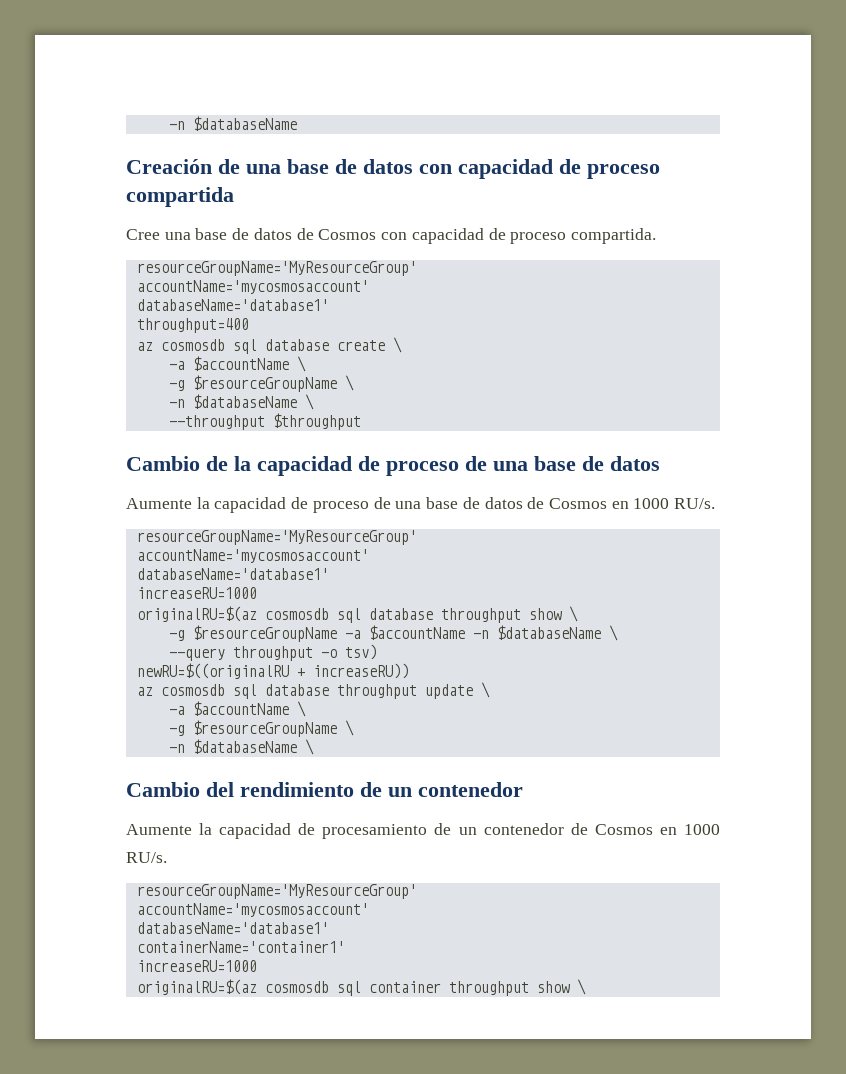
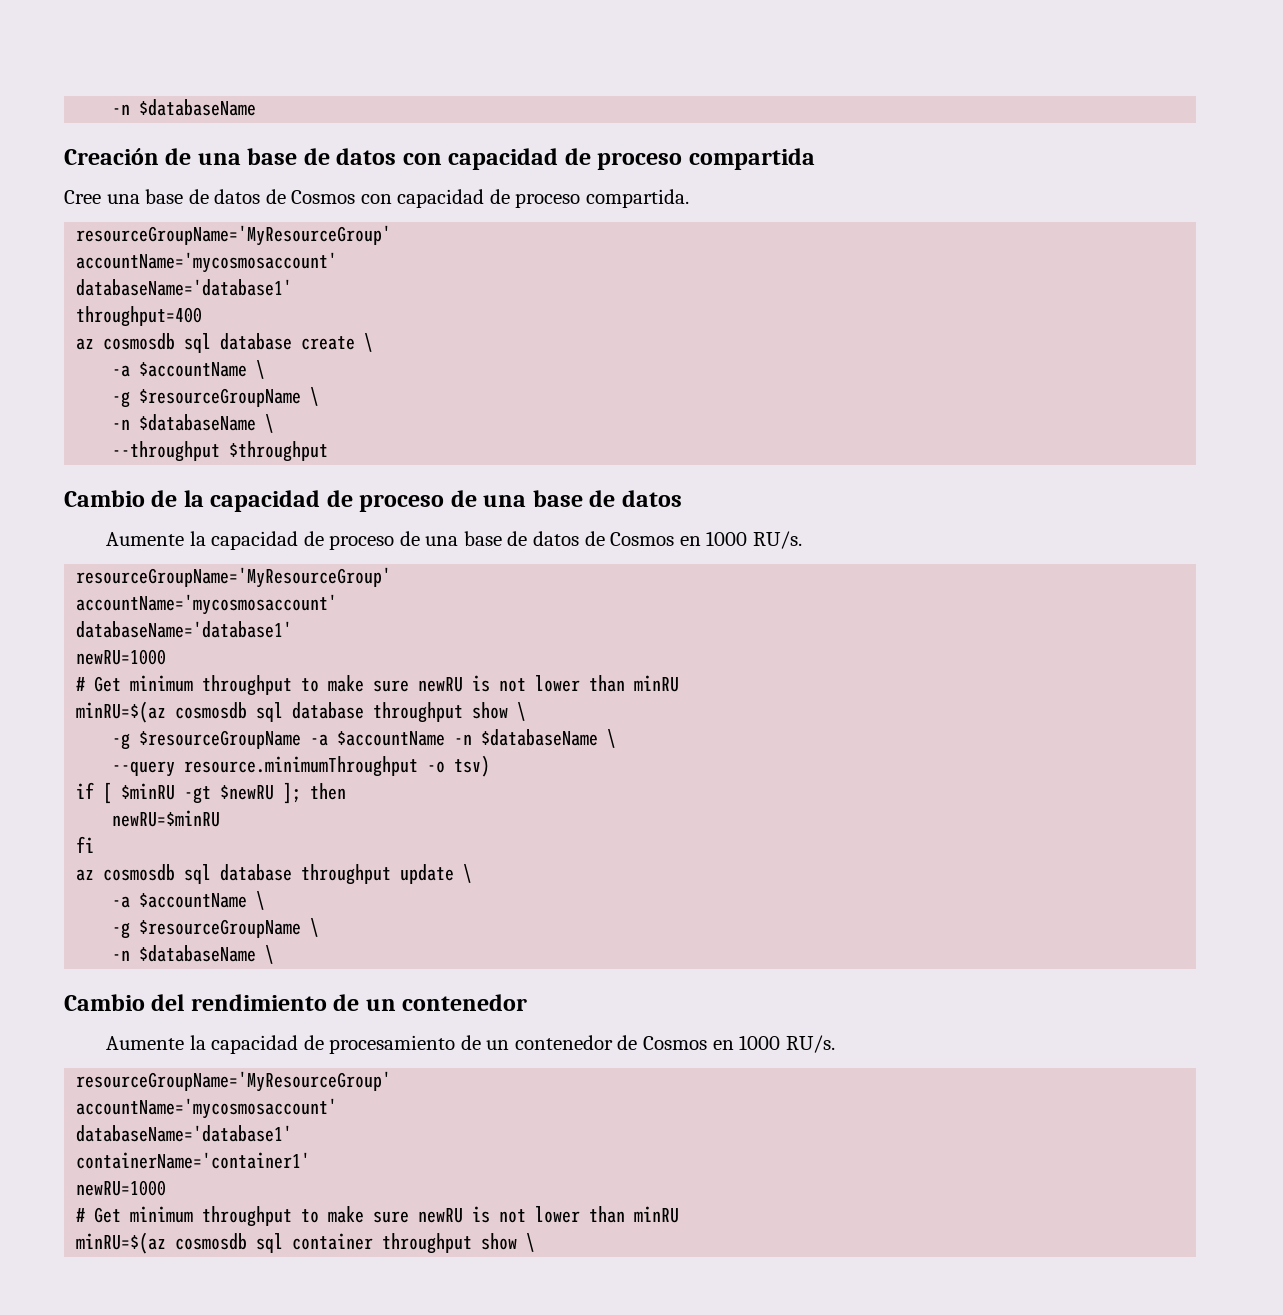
[136,587,257,599] [136,606,257,622] increaseRU=1000 // originalRU=$(az -> [76,649,167,665] [76,675,680,696] [76,701,167,723] newRU=1000 // # Get minimum throughput to make sure newRU is not lower than minRU // minRU=$(az
[232,646,313,661] throughput -> [184,756,419,777] resource.minimumThroughput
[136,663,409,679] newRU=$((originalRU + increaseRU)) -> [76,782,347,804] [112,810,221,827] [76,836,95,853] if [ $minRU -gt $newRU ]; then // newRU=$minRU // fi
[136,960,257,972] [136,979,257,995] increaseRU=1000 // originalRU=$(az -> [76,1180,167,1196] [76,1206,680,1227] [76,1232,167,1254] newRU=1000 // # Get minimum throughput to make sure newRU is not lower than minRU // minRU=$(az

